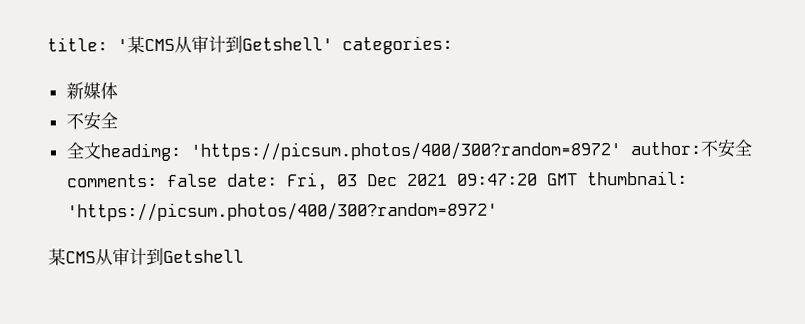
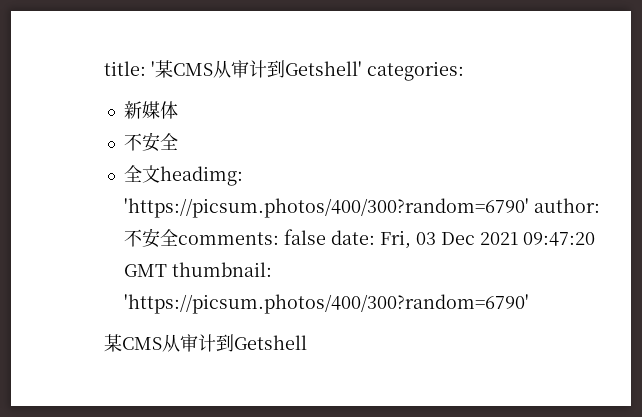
[189,141,621,161] 'https://picsum.photos/400/300?random=8972' -> [123,198,529,218] 'https://picsum.photos/400/300?random=6790'
[66,201,498,222] 'https://picsum.photos/400/300?random=8972' -> [123,294,529,314] 'https://picsum.photos/400/300?random=6790'

